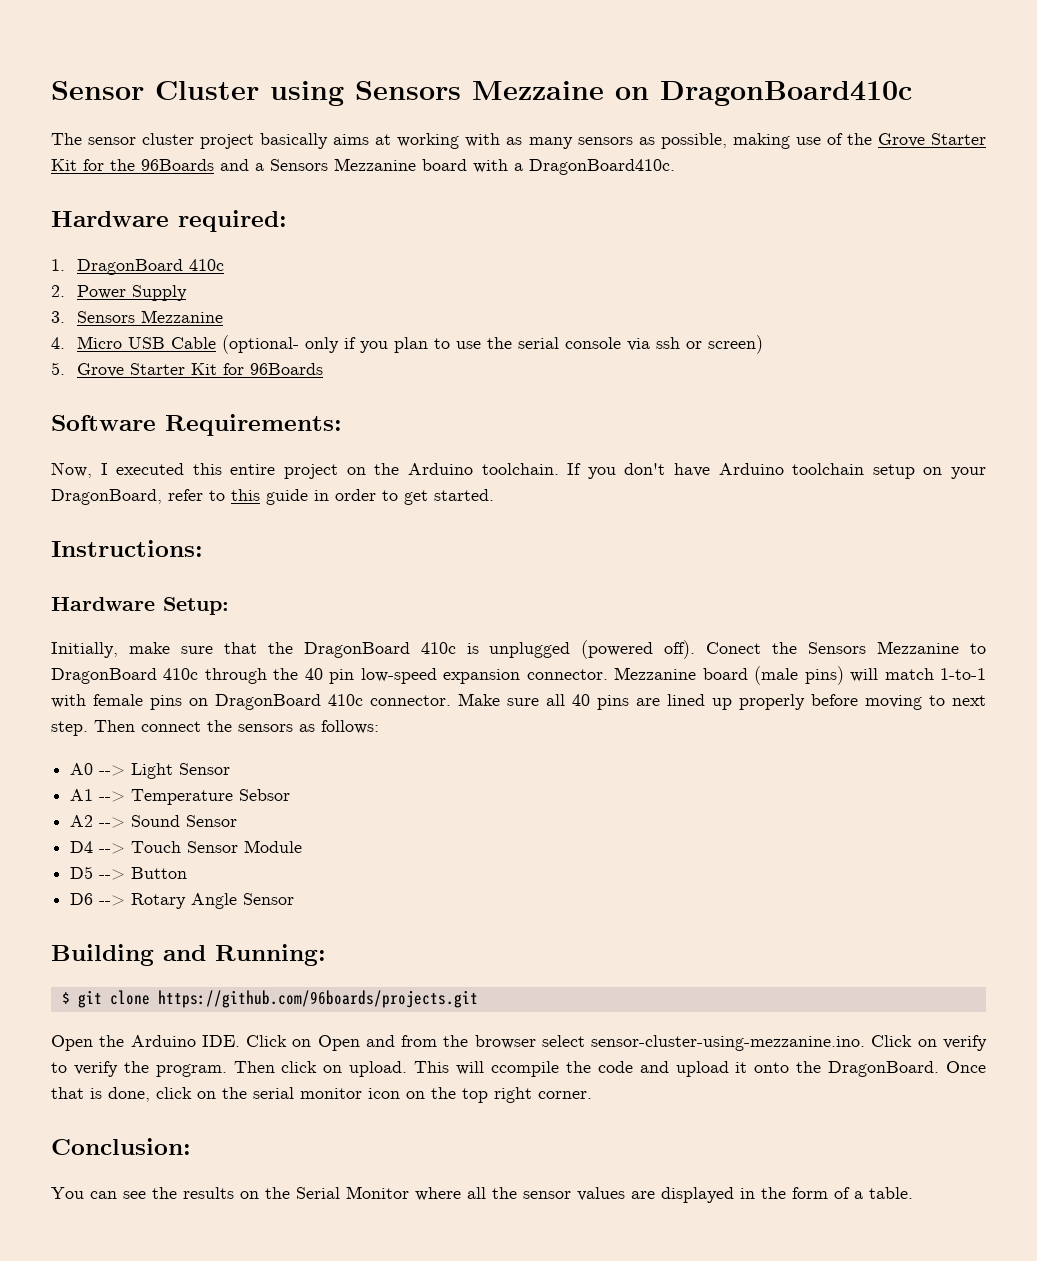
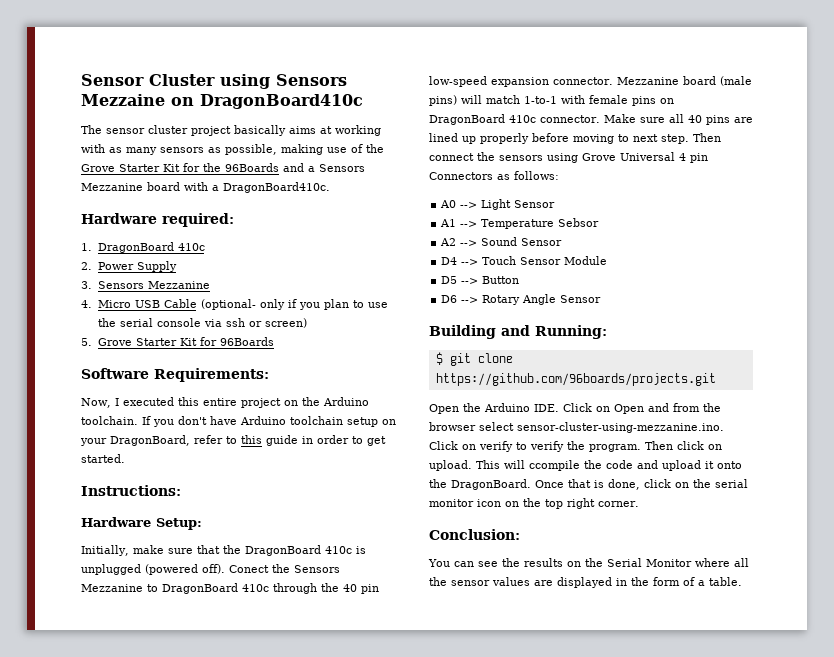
(293, 728) none -> [547,152,708,163] [429,172,493,180] using Grove Universal 4 pin Connectors

